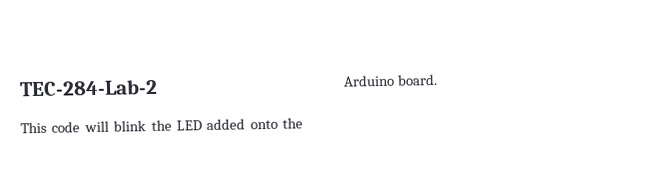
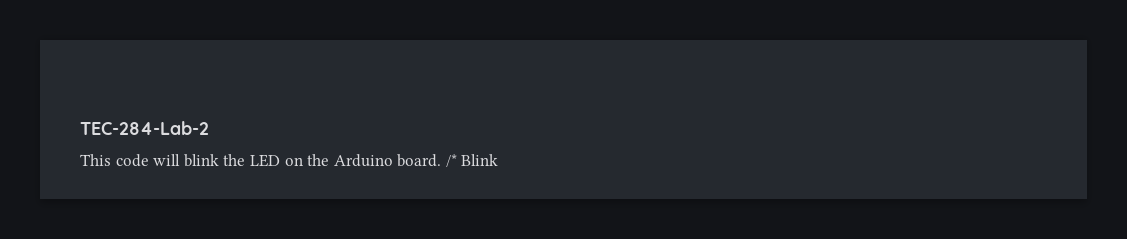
[206,118,278,131] added onto -> [284,157,303,166] on
(438, 80) none -> [445,154,499,167] /* Blink

